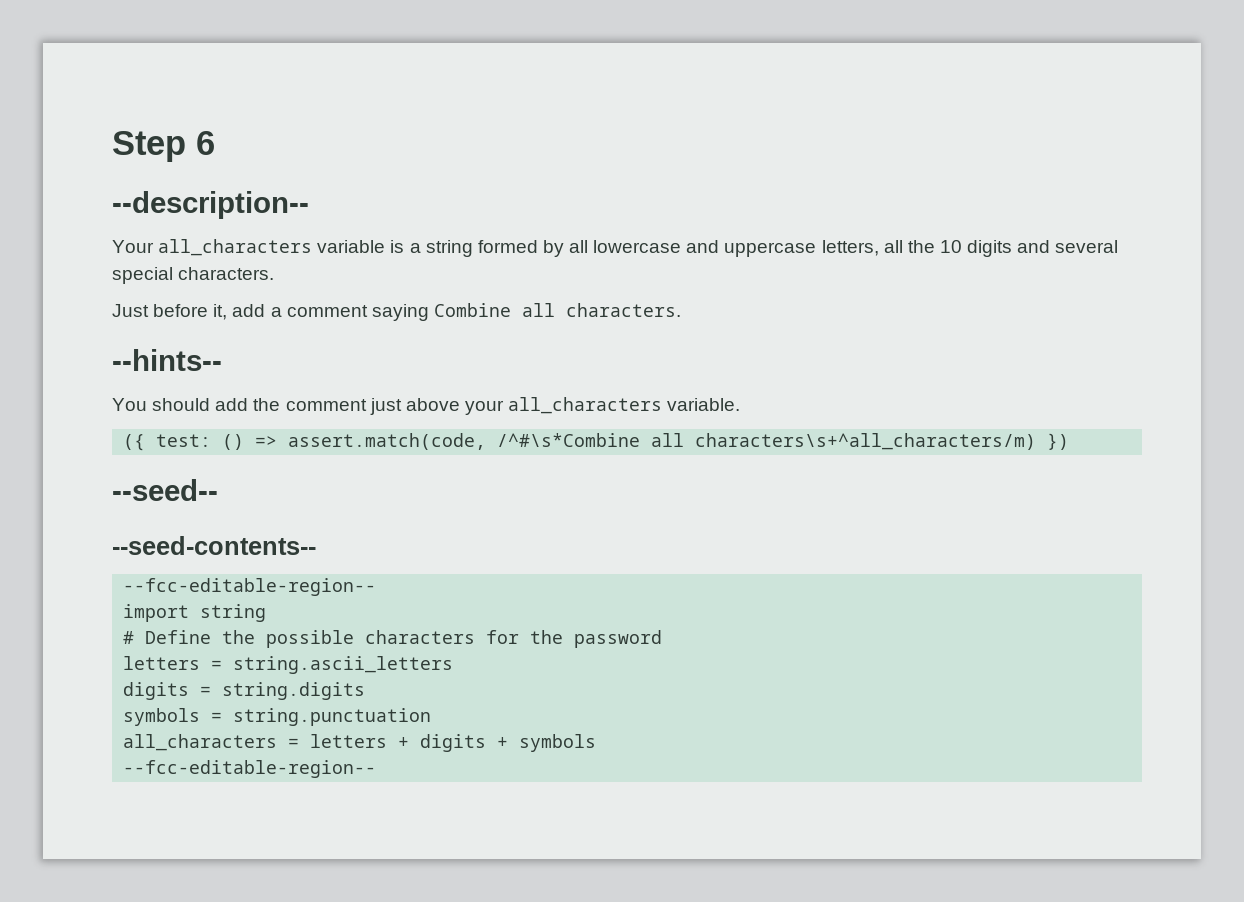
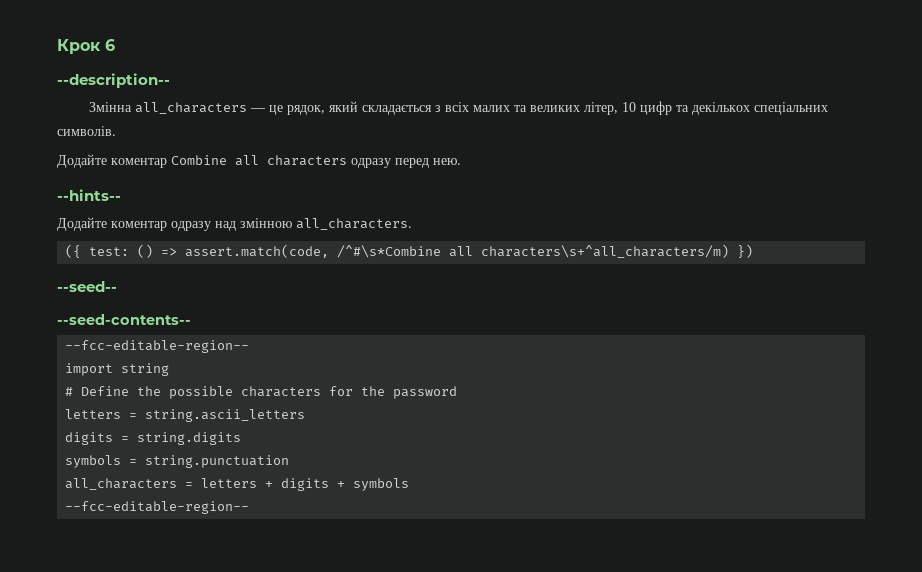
[112,131,186,162] Step -> [57,39,101,54] Крок
[112,239,1119,257] [112,267,275,284] [112,303,681,321] [112,349,222,371] [112,397,741,415] Your all_characters variable is a string formed by all lowercase and uppercase letters, all the 10 digits and several special characters. // Just before it, add a comment saying Combine all characters. // --hints-- // You should add the comment just above your all_characters variable. -> [88,101,828,115] [57,126,116,136] [57,154,461,168] [57,189,121,201] [57,217,412,231] Змінна all_characters — це рядок, який складається з всіх малих та великих літер, 10 цифр та декількох спеціальних символів. // Додайте коментар Combine all characters одразу перед нею. // --hints-- // Додайте коментар одразу над змінною all_characters.

